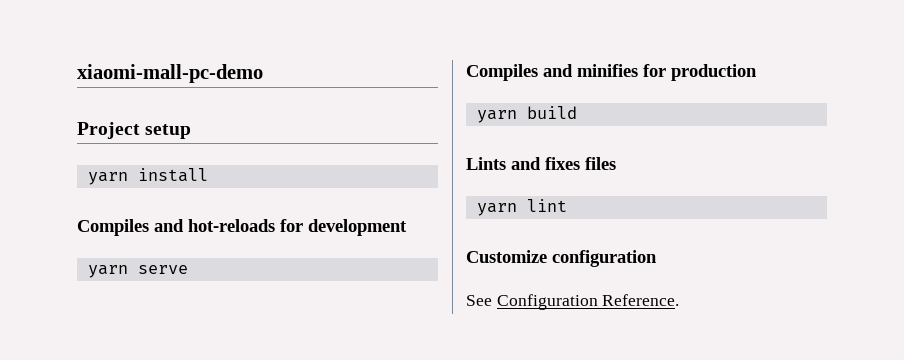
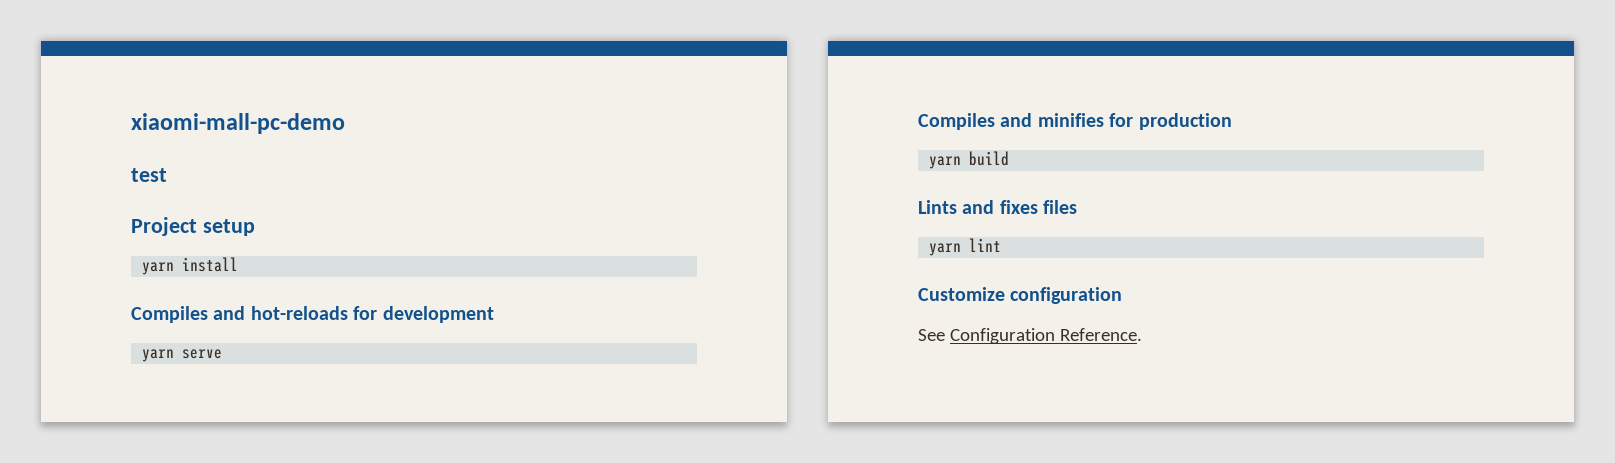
(263, 73) none -> [131,168,167,182] // test

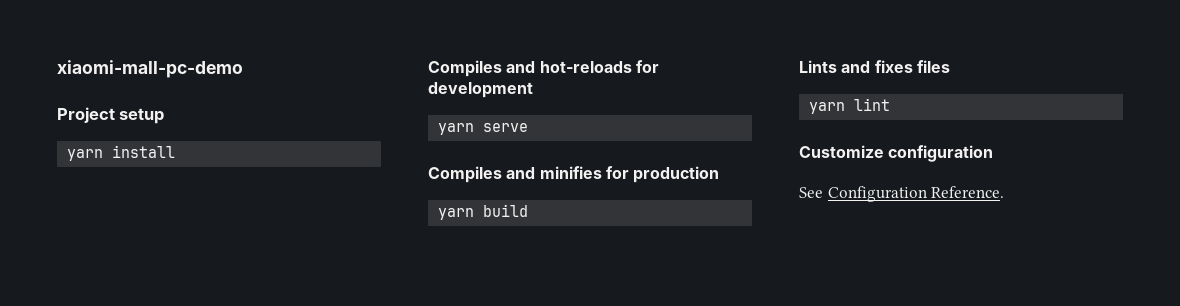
[131,168,167,182] // test -> (243, 69) none

